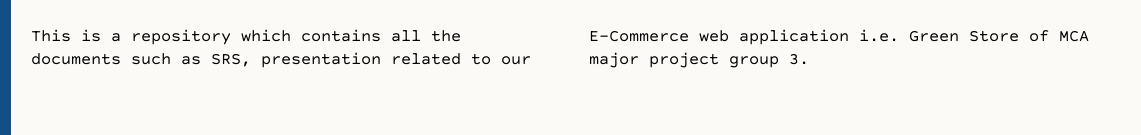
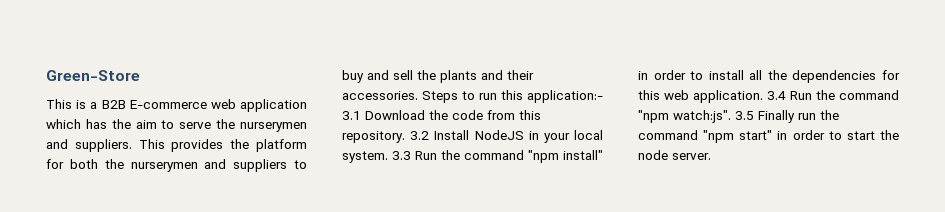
(31, 35) none -> [46,70,140,81] Green-Store //
[131,29,461,45] [31,52,531,68] [589,29,1089,45] [589,52,809,68] repository which contains all the documents such as SRS, presentation related to our E-Commerce web application i.e. Green Store of MCA major project group 3. -> [101,99,307,112] [46,119,307,132] [46,139,307,152] [46,159,307,172] [342,70,534,83] [342,90,603,103] [342,110,541,120] [342,130,603,143] [342,150,603,163] [638,70,900,83] [638,90,899,103] [638,110,839,123] [638,130,899,143] [638,150,711,160] B2B E-commerce web application which has the aim to serve the nurserymen and suppliers. This provides the platform for both the nurserymen and suppliers to buy and sell the plants and their accessories. Steps to run this application:- 3.1 Download the code from this repository. 3.2 Install NodeJS in your local system. 3.3 Run the command "npm install" in order to install all the dependencies for this web application. 3.4 Run the command "npm watch:js". 3.5 Finally run the command "npm start" in order to start the node server.

